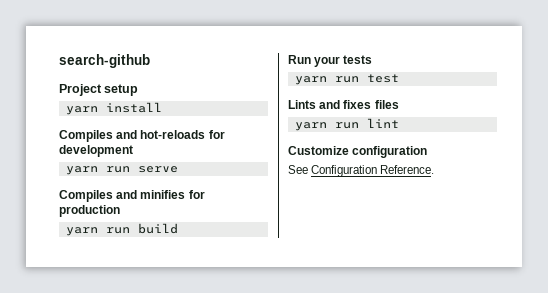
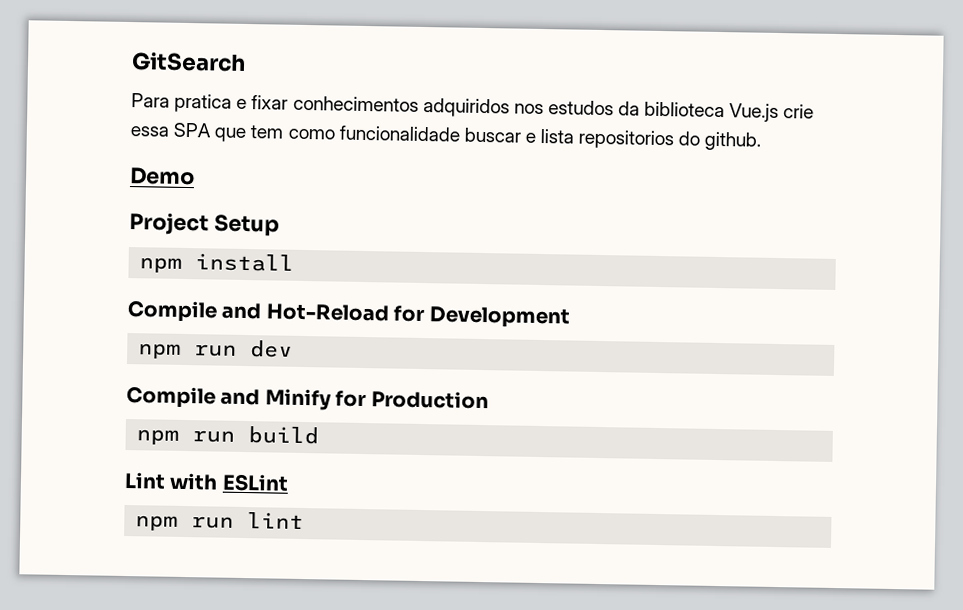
[59,54,150,68] search-github -> [131,52,246,72] [131,93,815,123] [130,122,762,151] [129,167,195,186] GitSearch // Para pratica e fixar conhecimentos adquiridos nos estudos da biblioteca Vue.js crie essa SPA que tem como funcionalidade buscar e lista repositorios do github. // Demo
[104,84,139,96] [65,106,98,115] setup // yarn -> [213,214,280,237] [139,257,183,273] Setup // npm
[59,130,225,142] [59,145,133,157] [65,166,178,175] [59,190,205,202] [59,205,120,217] [65,223,178,236] [288,55,373,67] [294,74,399,85] [288,100,399,109] [294,118,399,131] [288,146,428,158] [288,165,435,177] Compiles and hot-reloads for development // yarn run serve // Compiles and minifies for production // yarn run build // Run your tests // yarn run test // Lints and fixes files // yarn run lint // Customize configuration // See Configuration Reference. -> [127,300,570,329] [138,340,294,359] [126,386,489,411] [136,426,320,445] [124,471,289,492] [135,512,305,531] Compile and Hot-Reload for Development // npm run dev // Compile and Minify for Production // npm run build // Lint with ESLint // npm run lint

